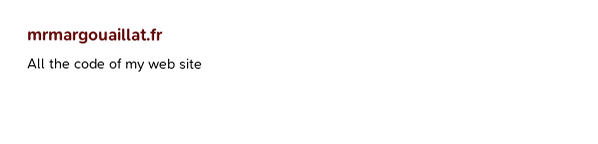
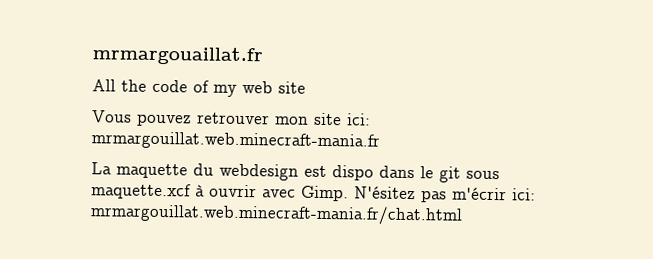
(203, 64) none -> [92,110,371,127] [91,131,380,151] [91,162,500,183] [91,183,536,203] [90,203,463,226] // Vous pouvez retrouver mon site ici: mrmargouillat.web.minecraft-mania.fr // La maquette du webdesign est dispo dans le git sous maquette.xcf à ouvrir avec Gimp. N'ésitez pas m'écrir ici: mrmargouillat.web.minecraft-mania.fr/chat.html

